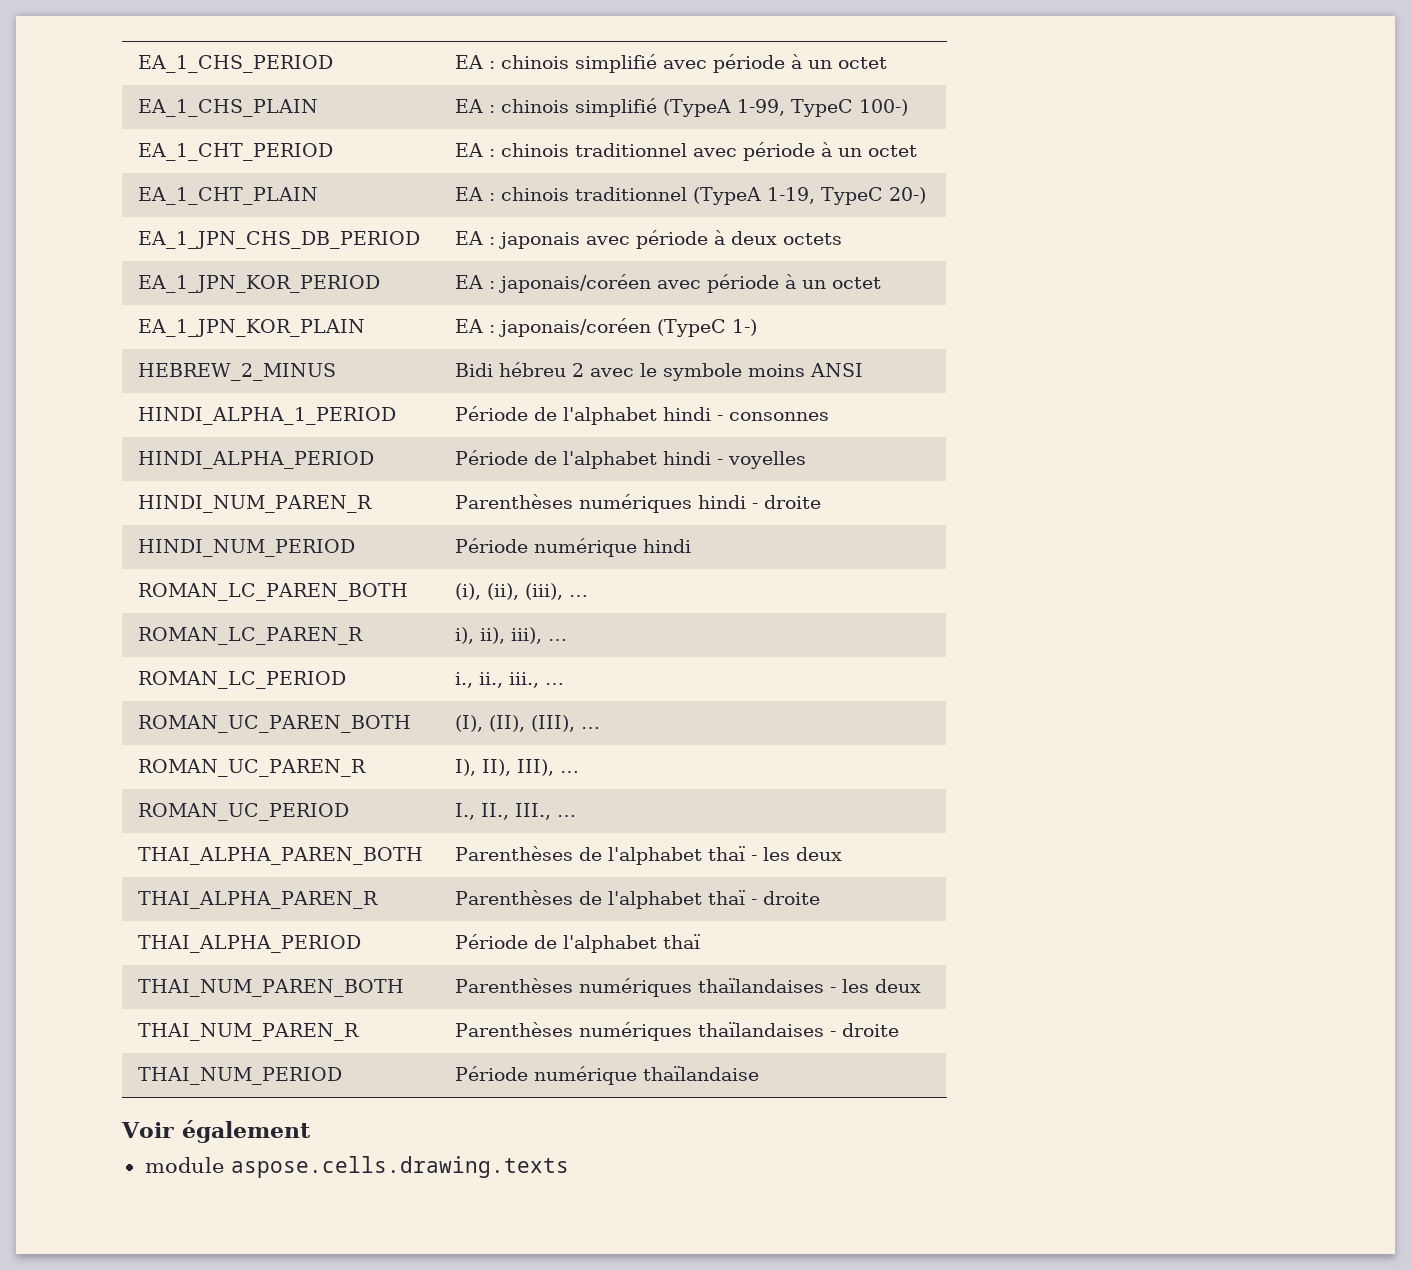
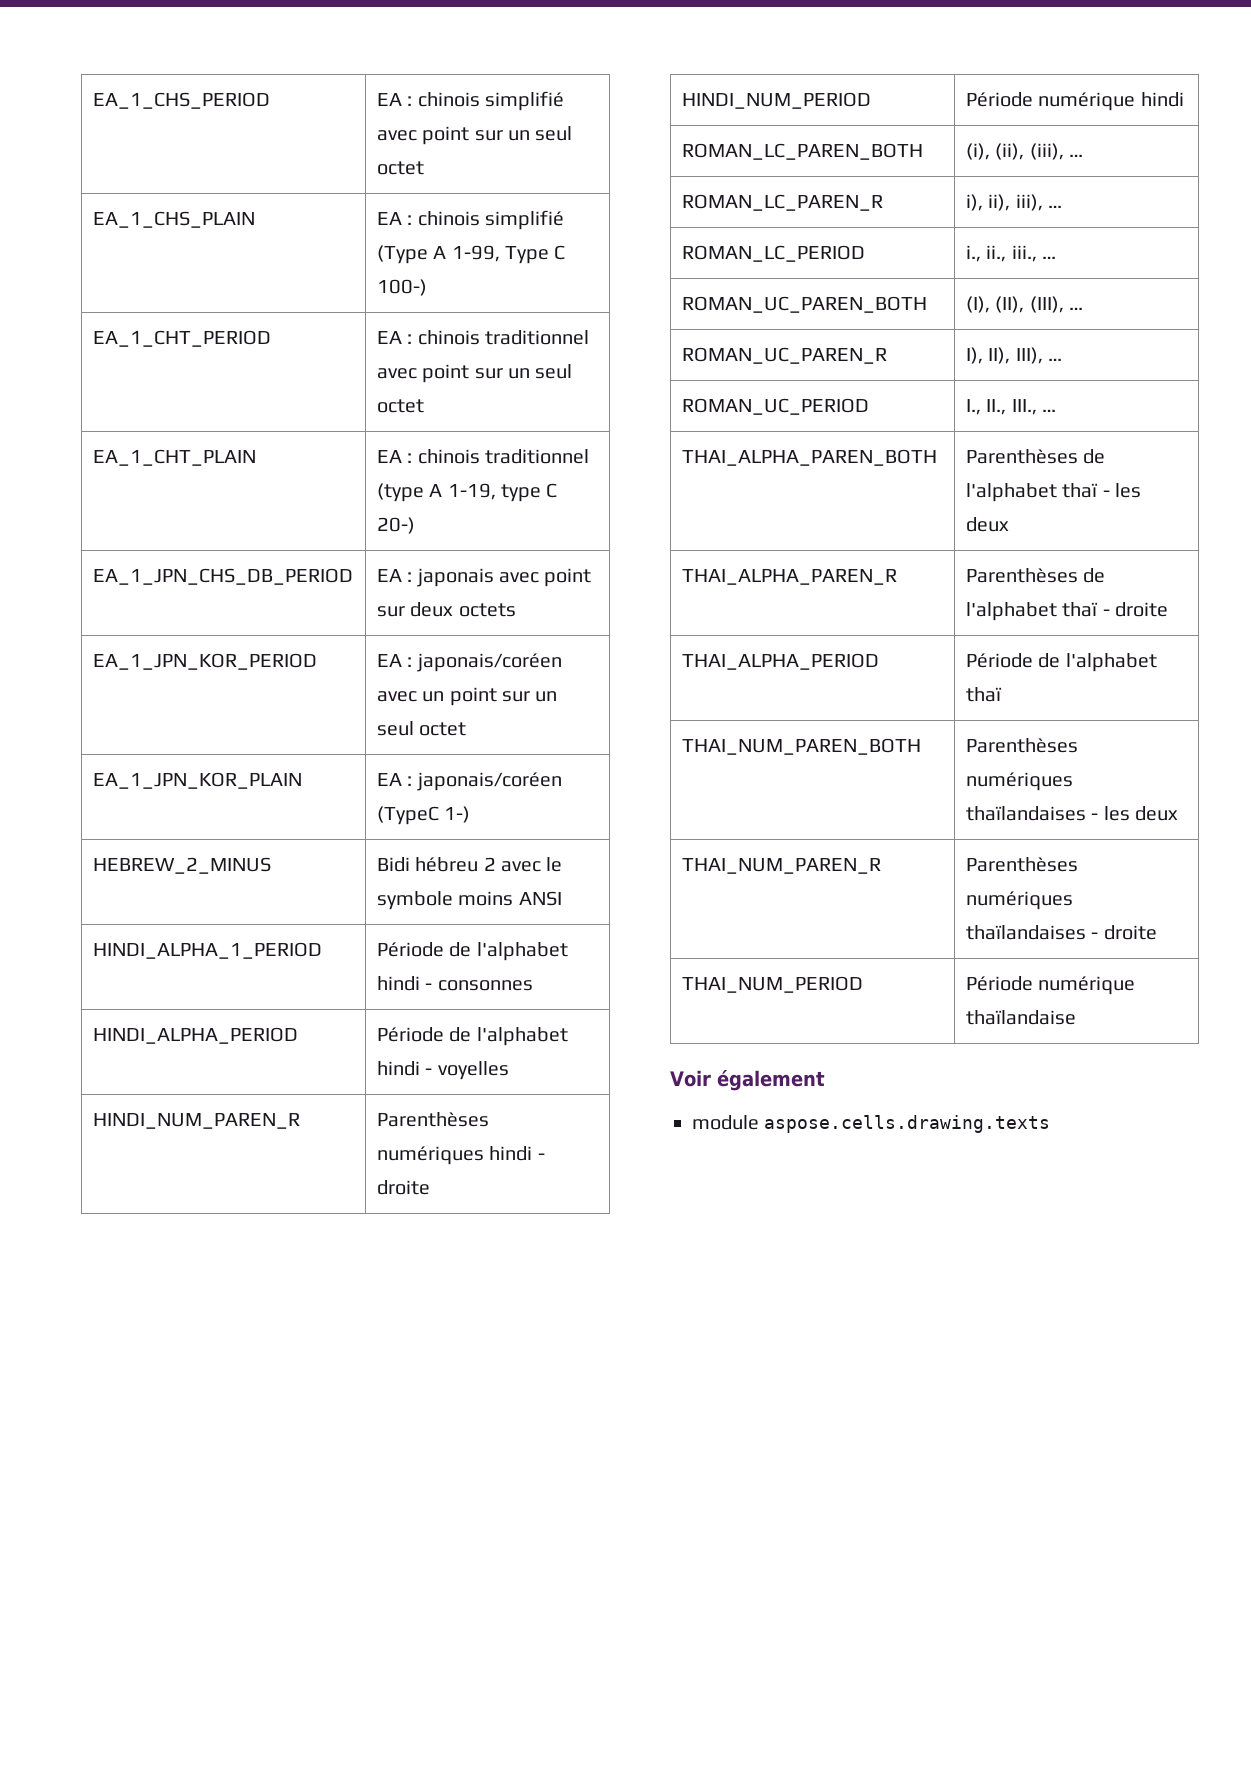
[712,54,832,73] période à un -> [422,126,573,145] point sur un seul
[662,99,853,117] (TypeA 1-99, TypeC -> [376,245,566,264] (Type A 1-99, Type C
[742,142,862,161] période à un -> [422,364,573,383] point sur un seul
[692,187,883,205] (TypeA 1-19, TypeC -> [376,483,558,502] (type A 1-19, type C
[635,230,725,249] période à -> [544,568,592,587] [376,606,405,617] point sur
[706,274,826,293] période à un -> [422,687,558,706] [376,721,414,736] un point sur un seul

